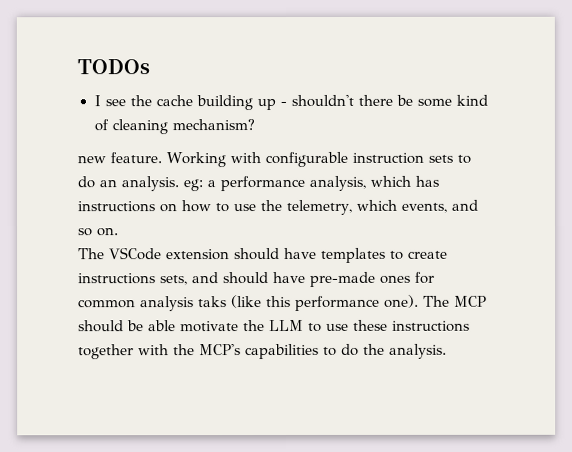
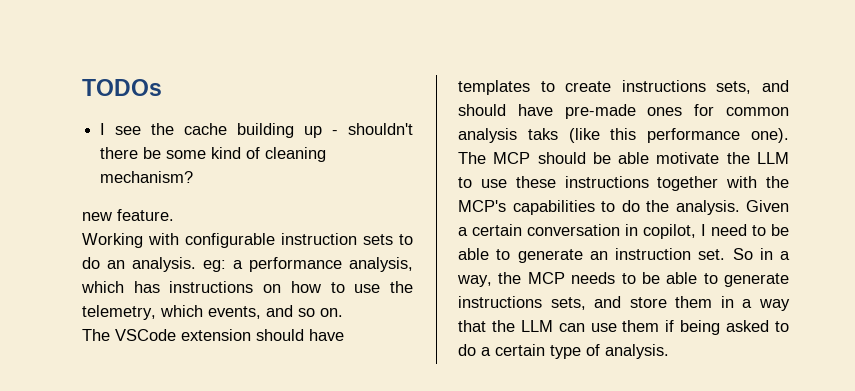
(162, 158) none -> (174, 215) //
(447, 351) none -> [746,200,789,212] [458,224,789,239] [458,248,790,263] [457,272,789,287] [458,296,790,311] [458,320,789,335] [458,344,669,359] Given a certain conversation in copilot, I need to be able to generate an instruction set. So in a way, the MCP needs to be able to generate instructions sets, and store them in a way that the LLM can use them if being asked to do a certain type of analysis.

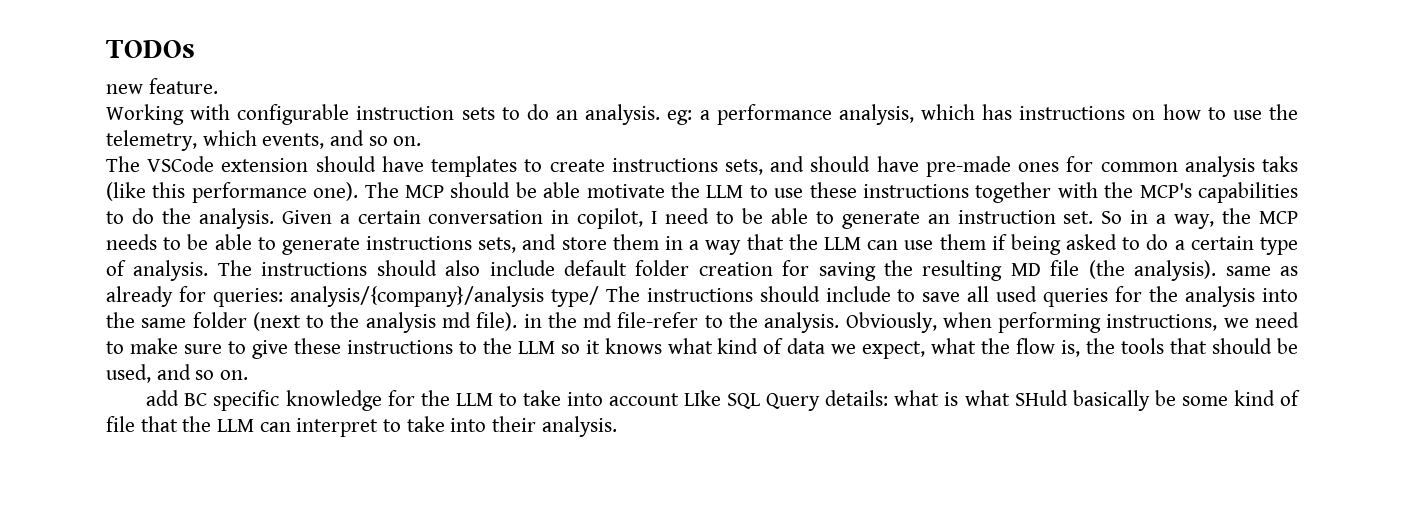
[100,123,414,138] [100,147,327,162] [100,171,194,183] // I see the cache building up - shouldn't there be some kind of cleaning mechanism? -> (195, 49) none
(669, 351) none -> [217,260,1299,281] [106,286,1298,307] [106,312,1299,333] [106,338,1298,359] [106,364,249,383] [146,390,1301,411] [106,416,617,437] The instructions should also include default folder creation for saving the resulting MD file (the analysis). same as already for queries: analysis/{company}/analysis type/ The instructions should include to save all used queries for the analysis into the same folder (next to the analysis md file). in the md file-refer to the analysis. Obviously, when performing instructions, we need to make sure to give these instructions to the LLM so it knows what kind of data we expect, what the flow is, the tools that should be used, and so on. // add BC specific knowledge for the LLM to take into account LIke SQL Query details: what is what SHuld basically be some kind of file that the LLM can interpret to take into their analysis.

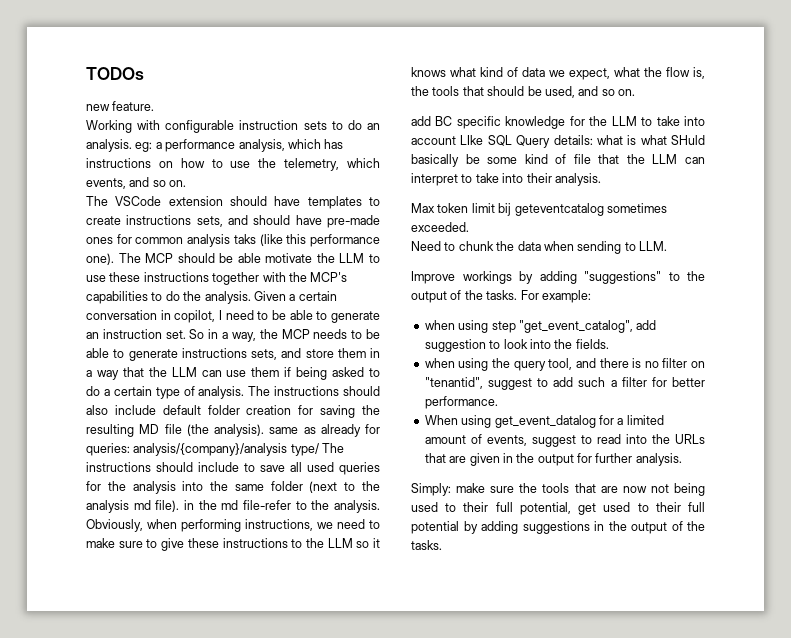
(617, 426) none -> [411,203,667,216] [411,222,469,232] [411,241,667,254] [411,271,705,284] [411,290,591,303] [424,320,657,333] [424,339,609,352] [424,358,705,371] [424,377,705,390] [424,396,498,409] [424,415,664,428] [424,434,705,447] [424,453,682,466] [411,483,705,496] [411,502,705,515] [411,521,705,534] [411,540,442,550] // Max token limit bij geteventcatalog sometimes exceeded. // Need to chunk the data when sending to LLM. // Improve workings by adding "suggestions" to the output of the tasks. For example: // when using step "get_event_catalog", add suggestion to look into the fields. // when using the query tool, and there is no filter on "tenantid", suggest to add such a filter for better performance. // When using get_event_datalog for a limited amount of events, suggest to read into the URLs that are given in the output for further analysis. // Simply: make sure the tools that are now not being used to their full potential, get used to their full potential by adding suggestions in the output of the tasks.

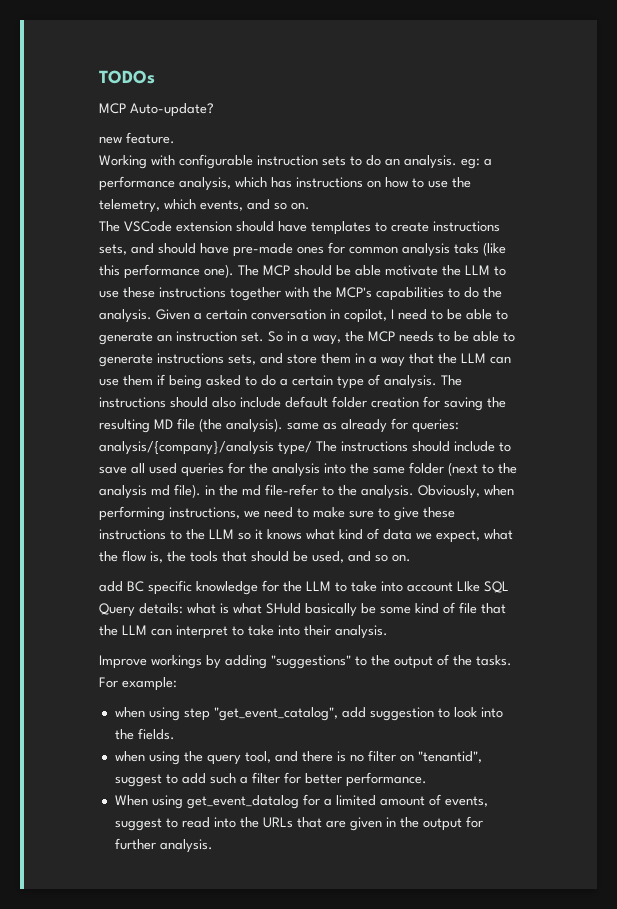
(144, 73) none -> [99,103,214,117] // MCP Auto-update?
[411,203,667,216] [411,222,469,232] [411,241,667,254] // Max token limit bij geteventcatalog sometimes exceeded. // Need to chunk the data when sending to LLM. -> (388, 632) none
[411,483,705,496] [411,502,705,515] [411,521,705,534] [411,540,442,550] // Simply: make sure the tools that are now not being used to their full potential, get used to their full potential by adding suggestions in the output of the tasks. -> (213, 846) none

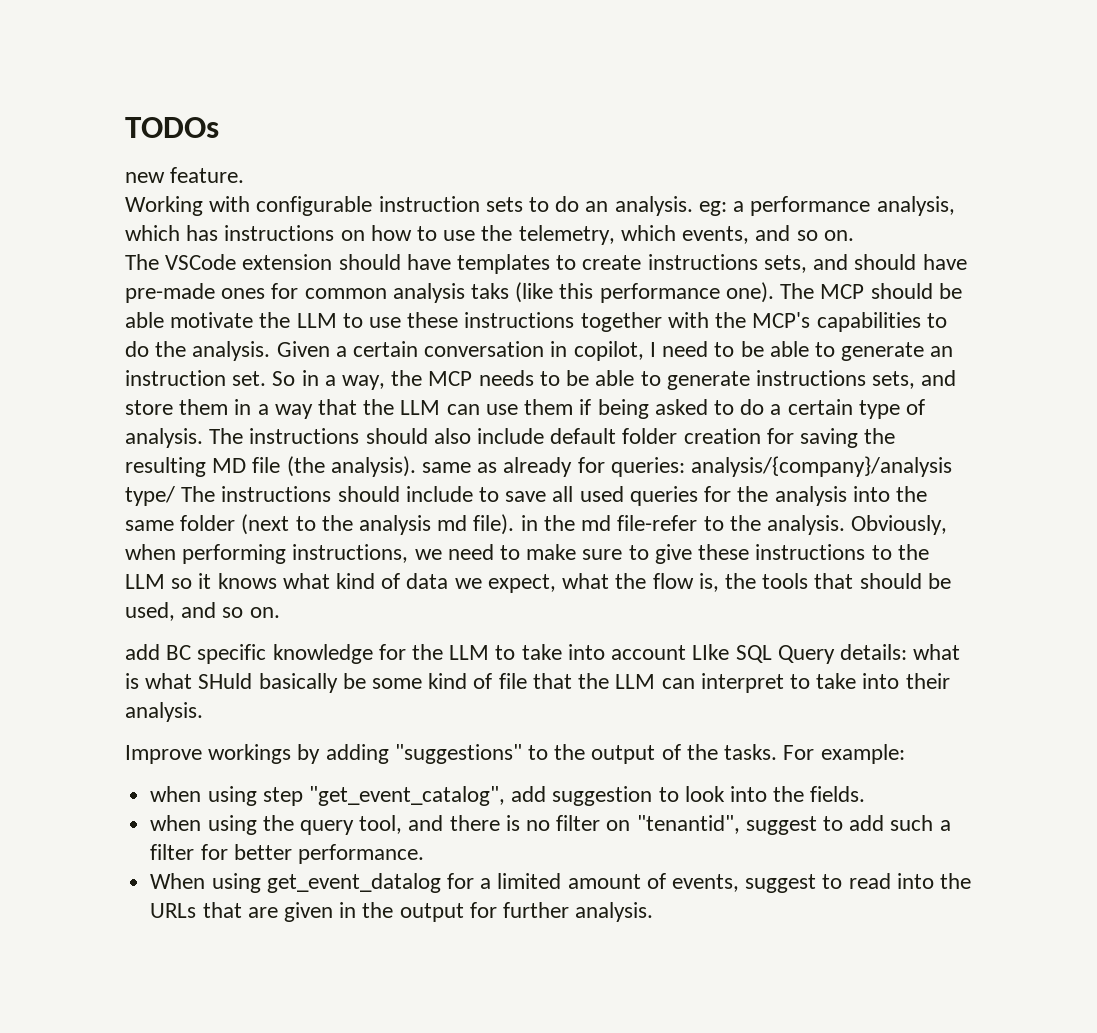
[99,103,214,117] // MCP Auto-update? -> (219, 127) none

